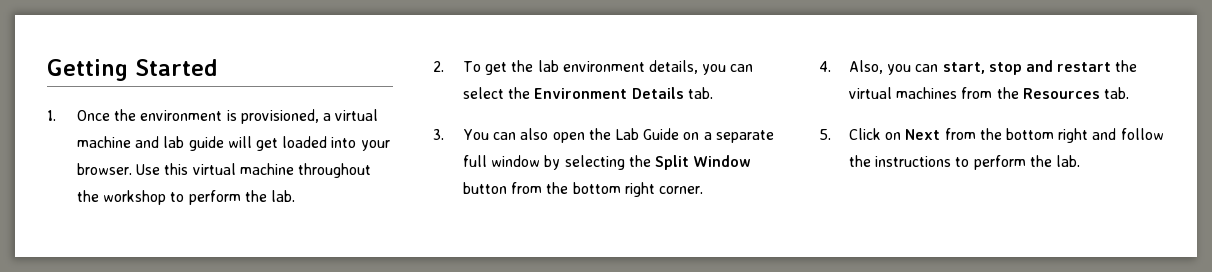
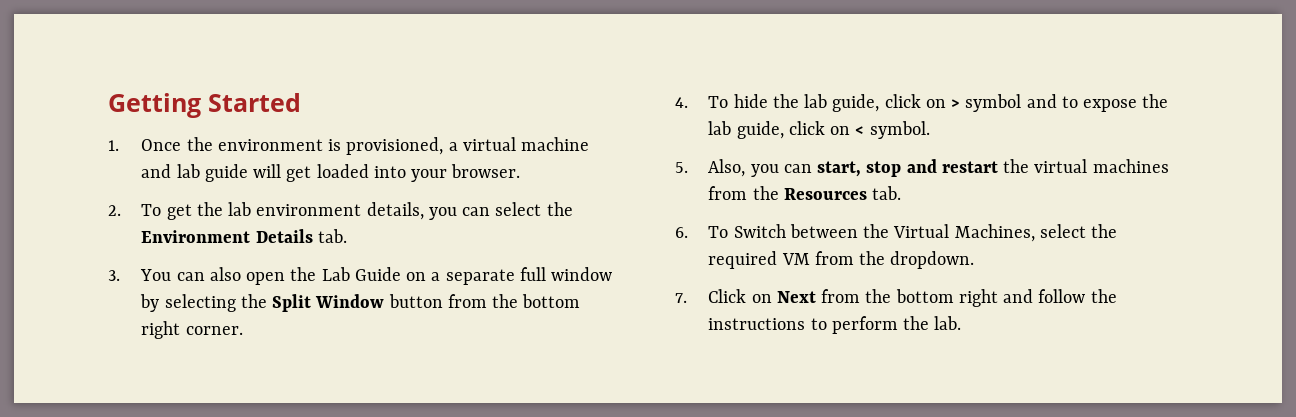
[136,163,371,178] [77,190,295,205] Use this virtual machine throughout the workshop to perform the lab. -> (521, 171) none
(831, 66) none -> [708,94,1169,112] [708,121,930,139] [675,162,688,173] To hide the lab guide, click on > symbol and to expose the lab guide, click on < symbol. // 5.
[819,129,831,140] 5. -> [675,224,1118,242] [708,251,975,269] [675,293,687,303] 6. To Switch between the Virtual Machines, select the required VM from the dropdown. // 7.

